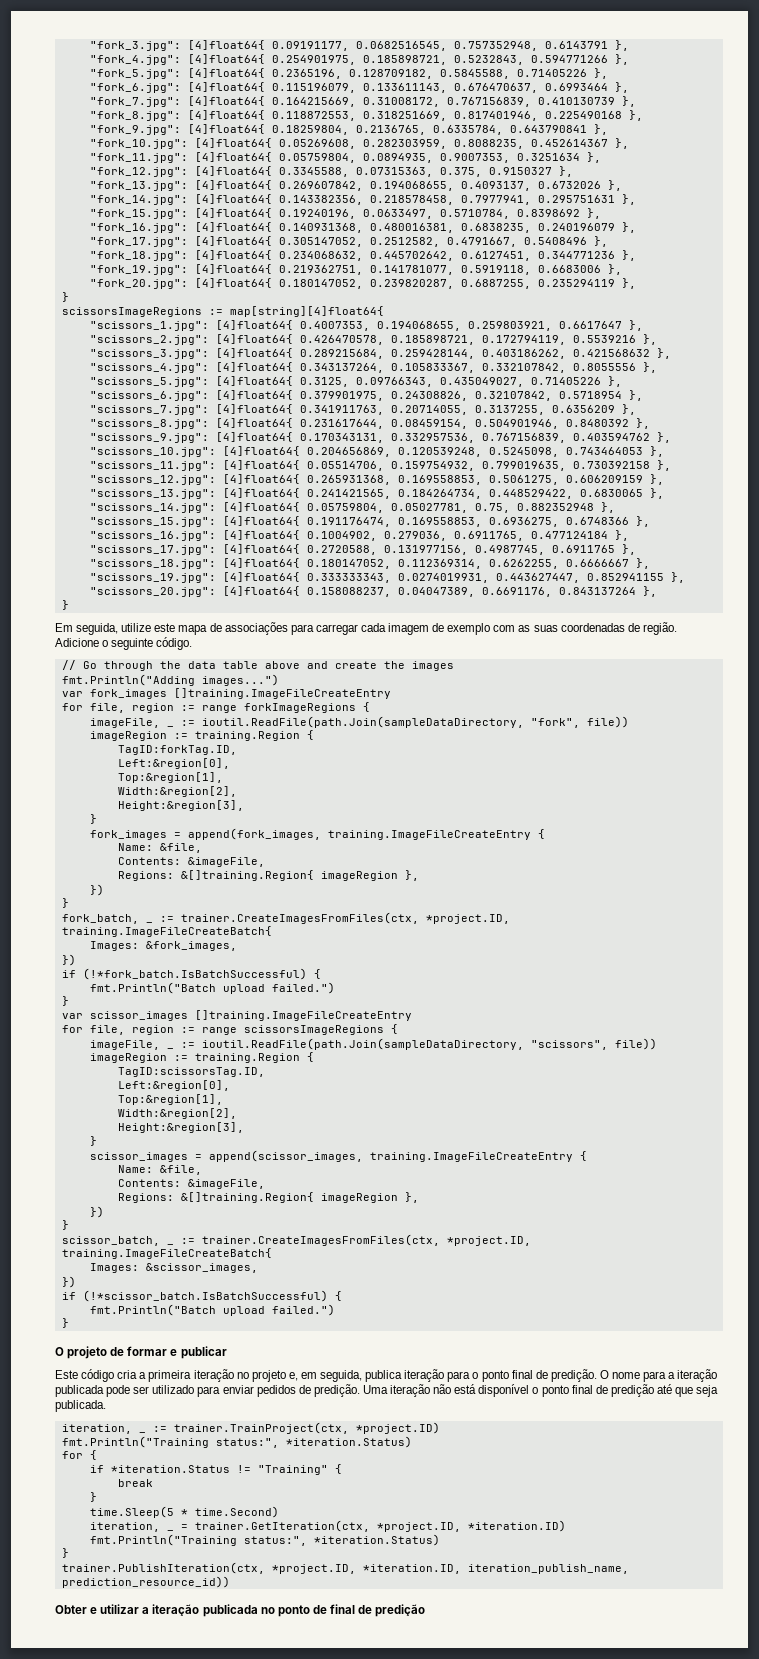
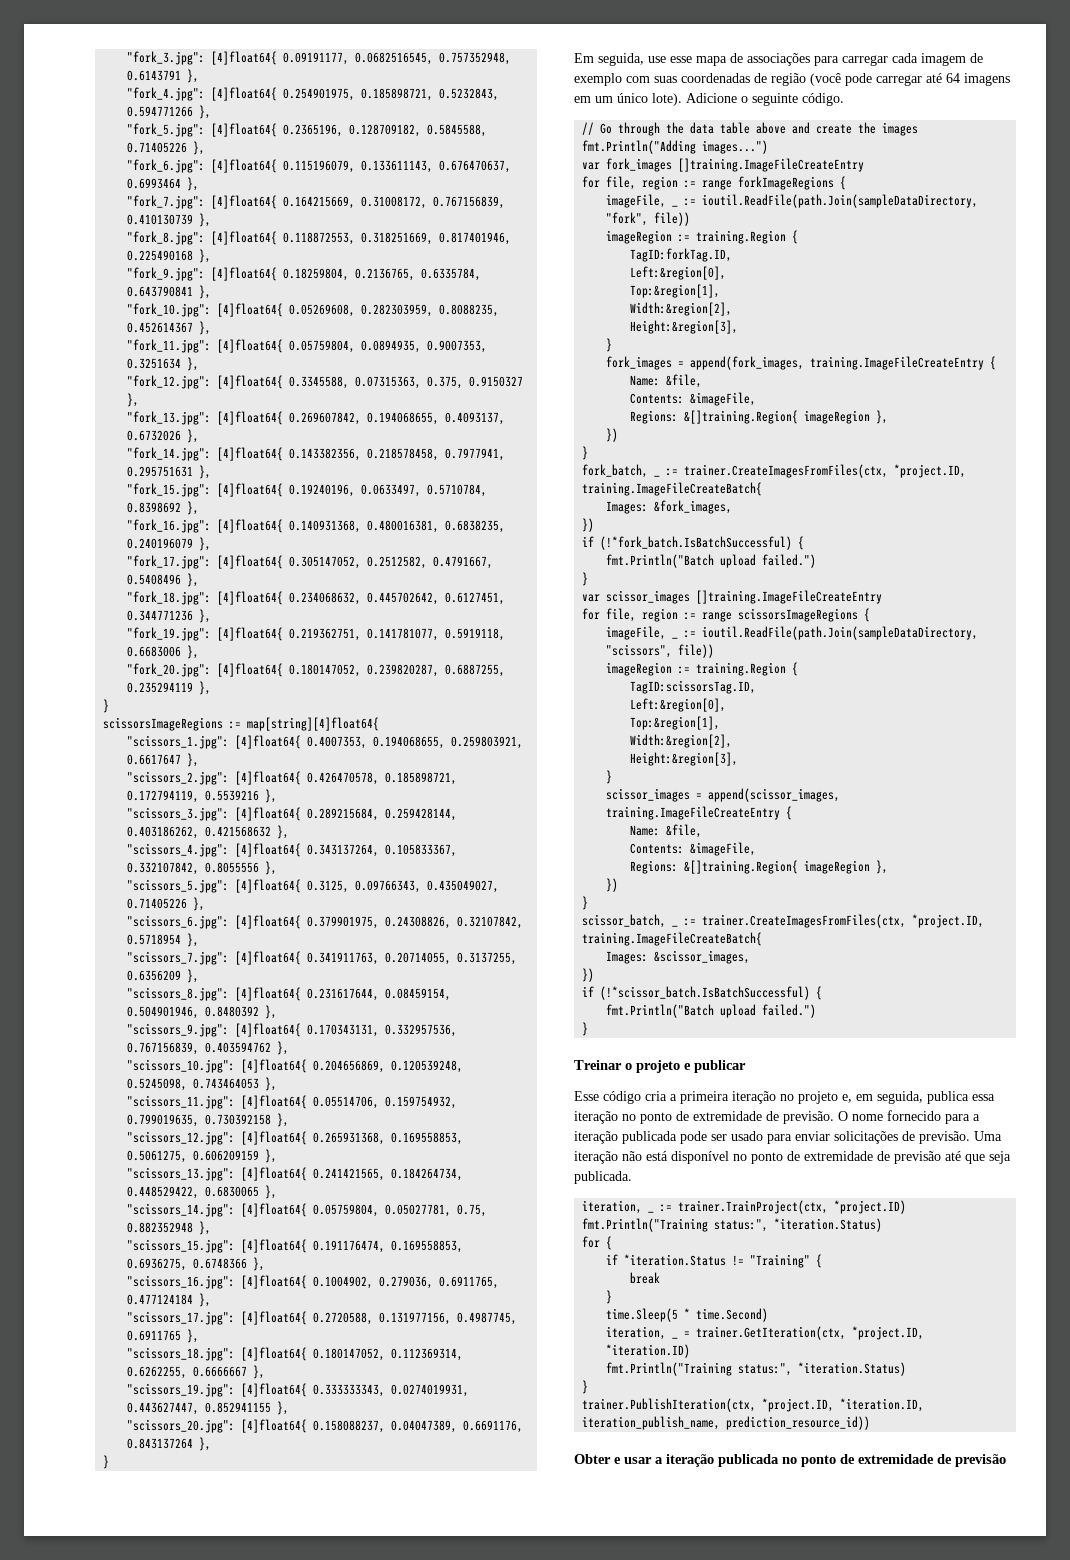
[121,623,176,632] utilize este -> [648,56,692,63] use esse
[518,625,531,632] as -> (650, 79) none
[642,622,677,635] região. -> [771,73,1010,86] [574,93,682,106] região (você pode carregar até 64 imagens em um único lote).
[55,1346,168,1359] O projeto de formar -> [574,1060,680,1073] Treinar o projeto
[55,1370,78,1379] Este -> [574,1091,599,1101] Esse
[404,1369,597,1382] iteração para o ponto final de predição. -> [972,1094,995,1101] [574,1111,834,1124] essa iteração no ponto de extremidade de previsão.
(641, 1375) none -> [887,1110,941,1121] fornecido
[152,1385,195,1394] utilizado -> [731,1131,763,1141] usado
[256,1384,360,1397] pedidos de predição. -> [834,1131,970,1144] solicitações de previsão.
[532,1384,654,1397] o ponto final de predição -> [733,1151,941,1164] no ponto de extremidade de previsão
[100,1604,140,1614] utilizar -> [624,1457,652,1464] usar
[329,1604,426,1617] final de predição -> [858,1454,1006,1467] extremidade de previsão

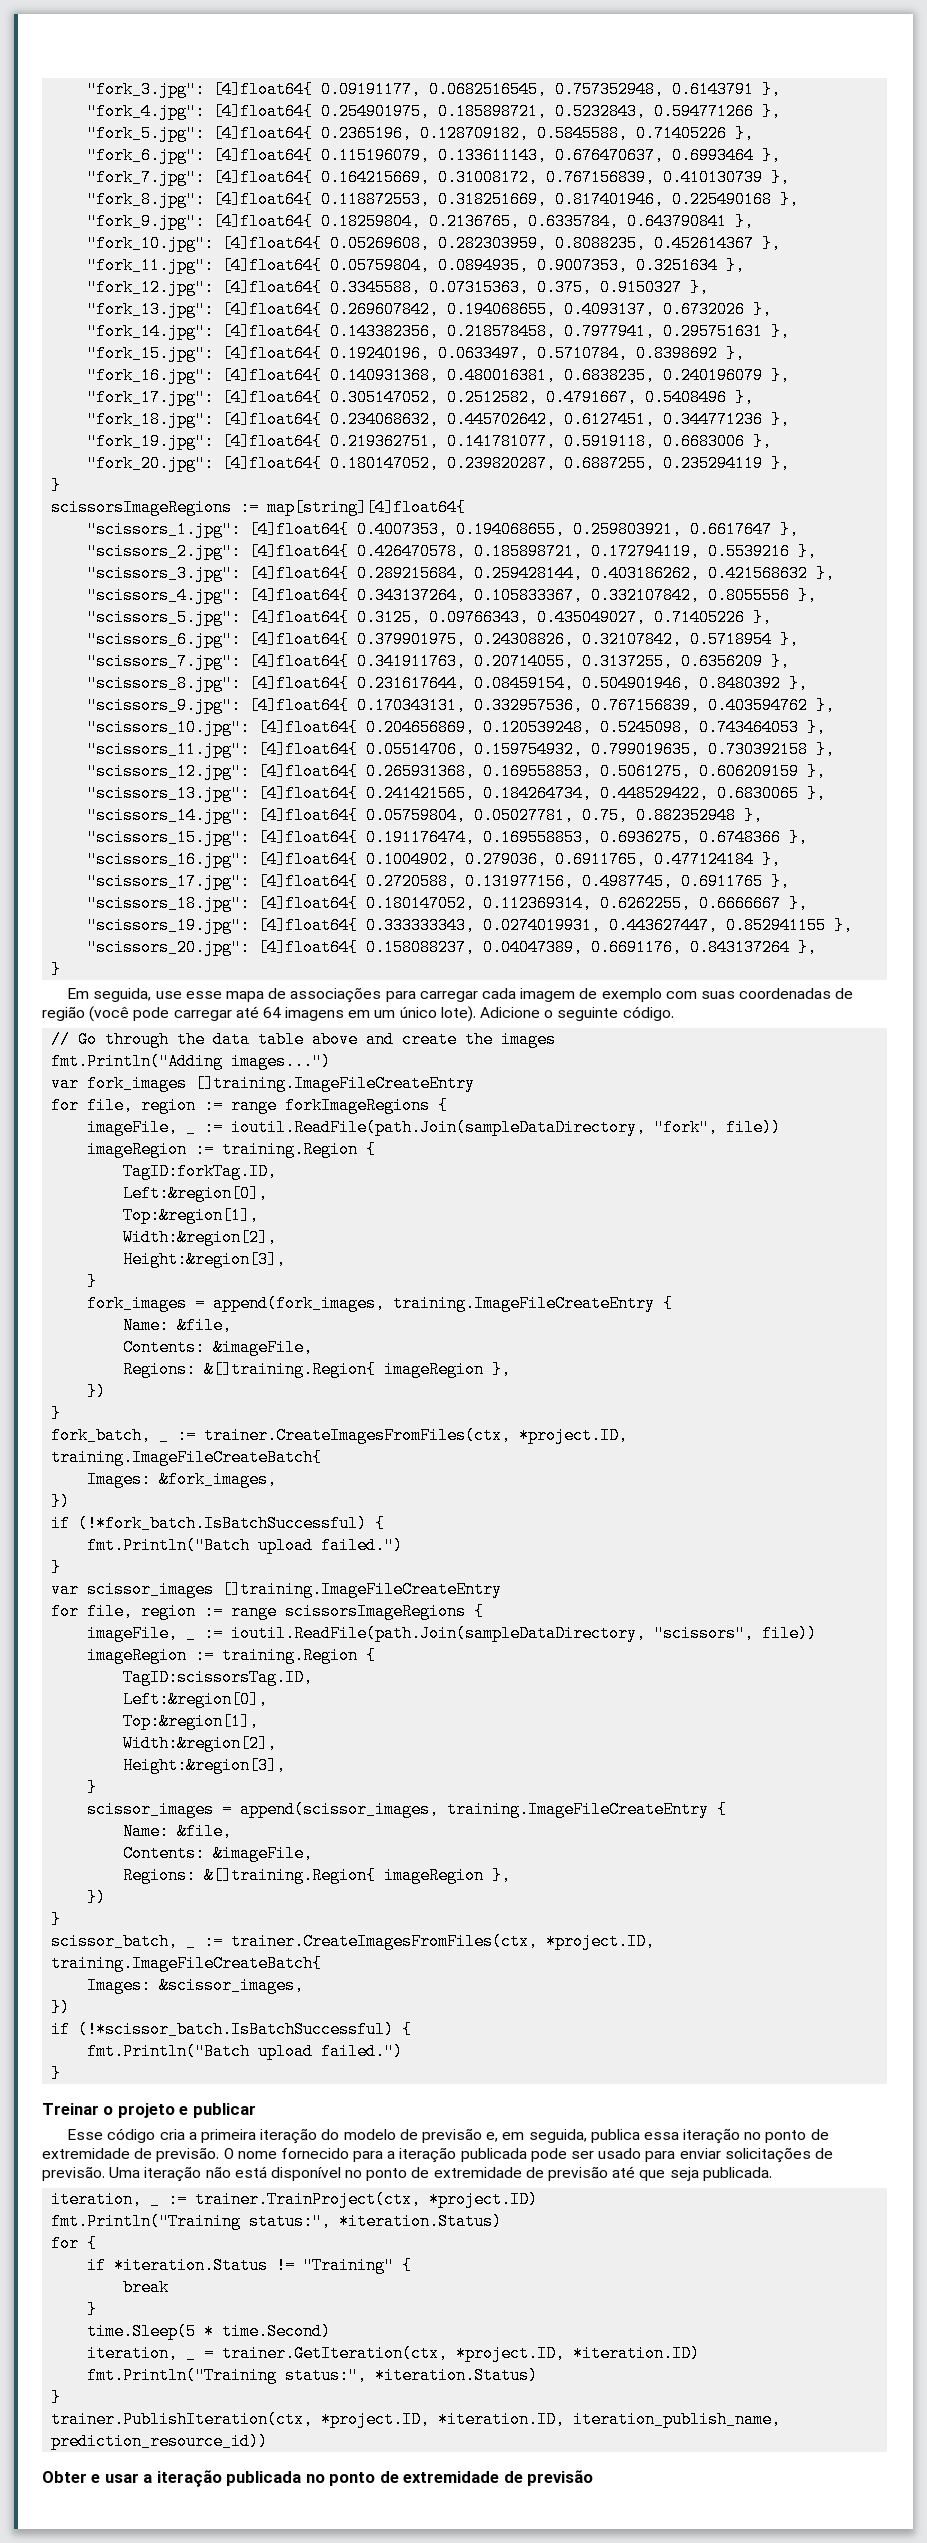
[780,1091,838,1104] no projeto -> [321,2128,482,2143] do modelo de previsão

